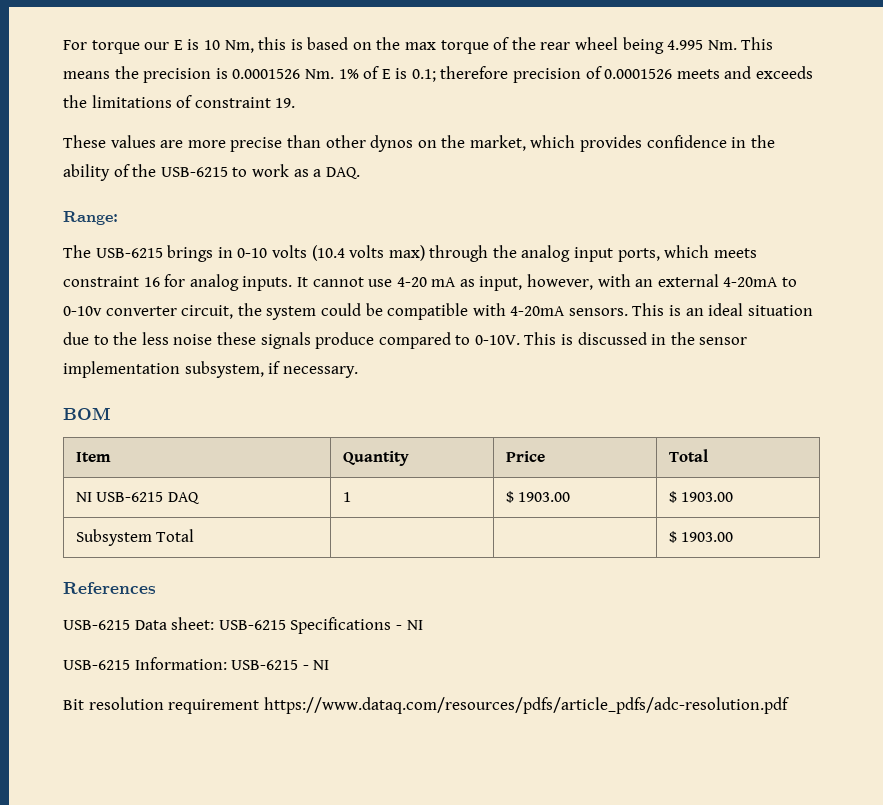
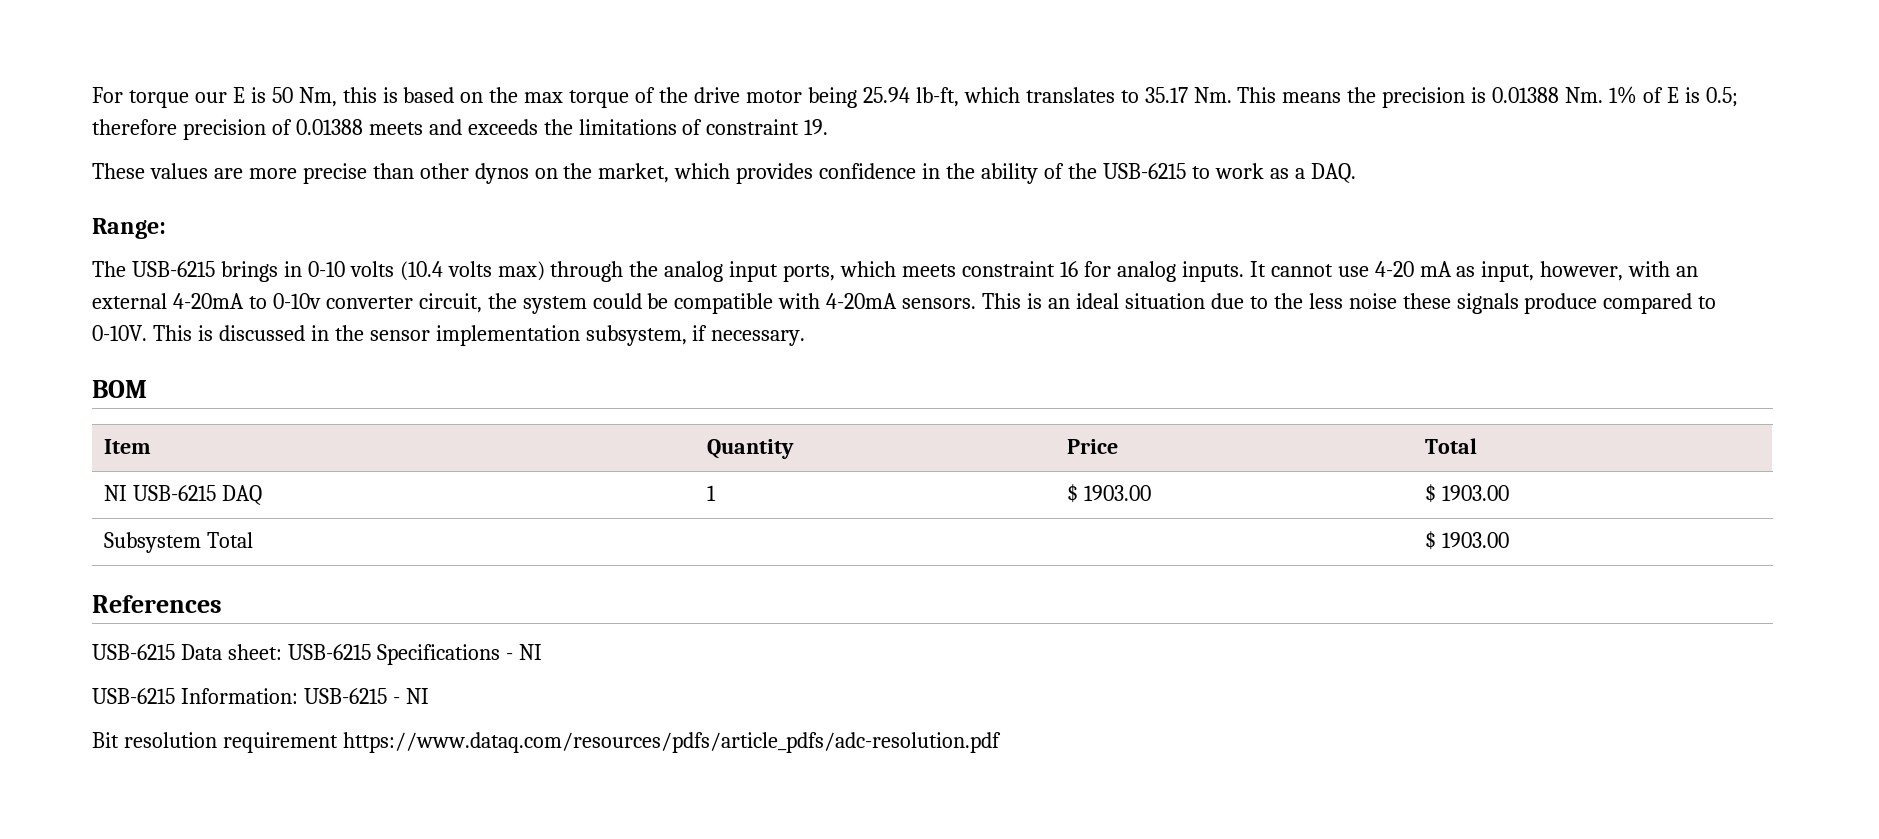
[203,40,220,50] 10 -> [271,87,293,103] 50
[540,37,704,54] rear wheel being 4.995 -> [694,87,1188,108] drive motor being 25.94 lb-ft, which translates to 35.17
[232,69,301,79] 0.0001526 -> [1492,87,1560,103] 0.01388
[411,69,436,82] 0.1; -> [1705,87,1738,107] 0.5;
[604,69,673,79] 0.0001526 -> [295,119,363,135] 0.01388

